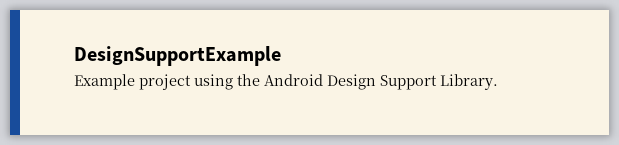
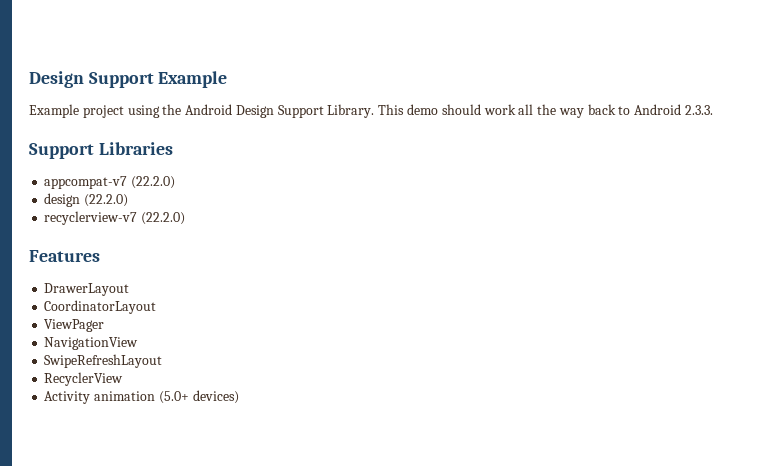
[74,46,281,66] DesignSupportExample -> [29,71,228,88] Design Support Example
(498, 82) none -> [378,104,714,118] [29,142,173,159] [44,176,176,189] [44,193,129,207] [44,211,186,225] [29,250,100,262] [44,283,130,296] [44,300,157,314] [44,319,105,332] [44,337,139,350] [44,354,163,368] [44,372,124,386] [44,390,239,404] This demo should work all the way back to Android 2.3.3. // Support Libraries // appcompat-v7 (22.2.0) // design (22.2.0) // recyclerview-v7 (22.2.0) // Features // DrawerLayout // CoordinatorLayout // ViewPager // NavigationView // SwipeRefreshLayout // RecyclerView // Activity animation (5.0+ devices)

